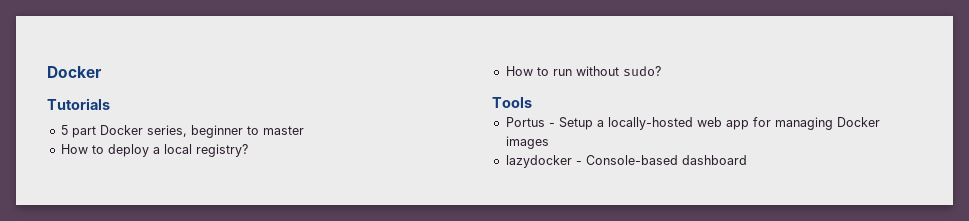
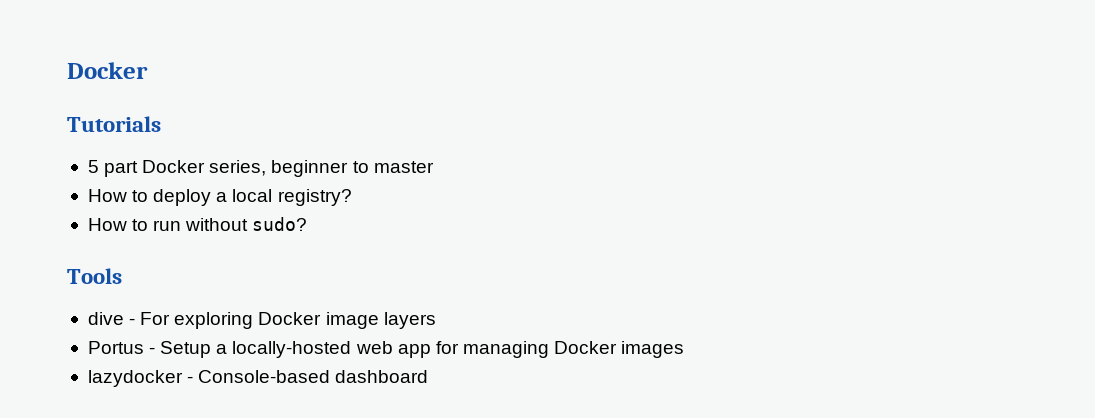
(532, 102) none -> [87,312,436,329] // dive - For exploring Docker image layers

